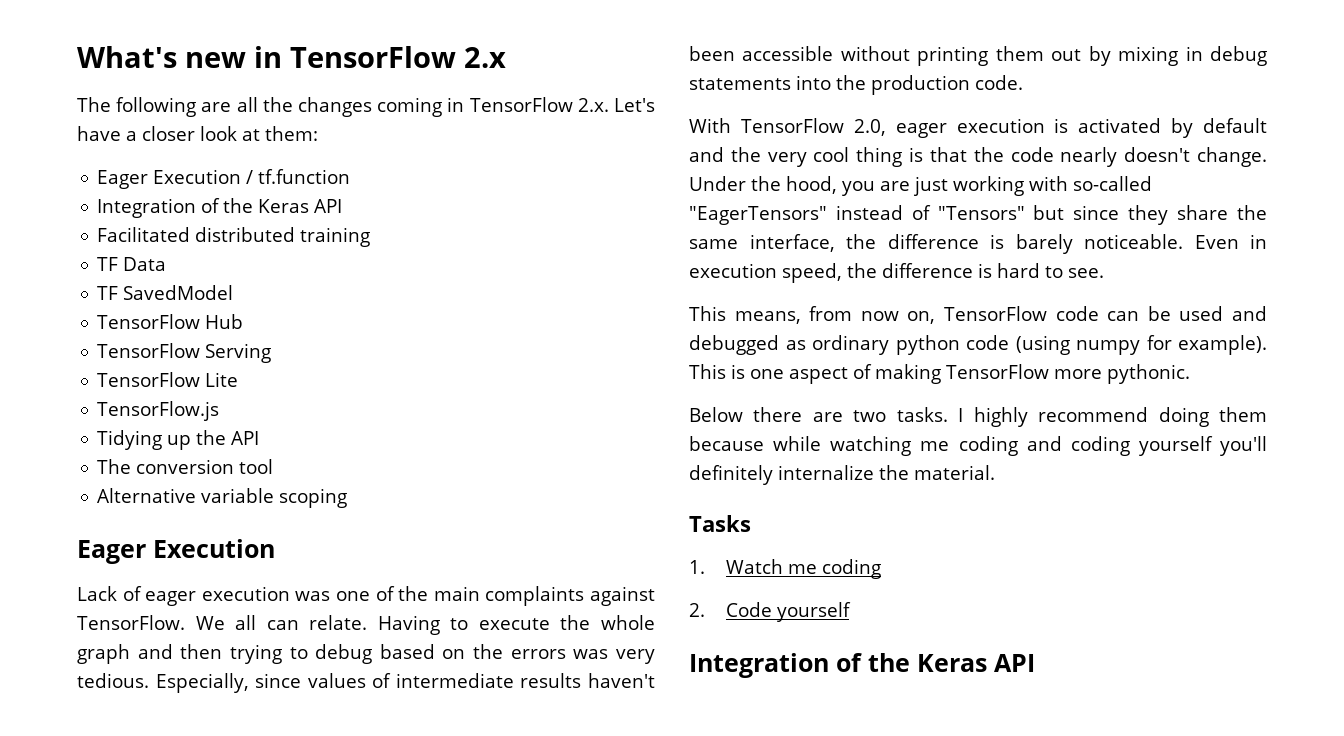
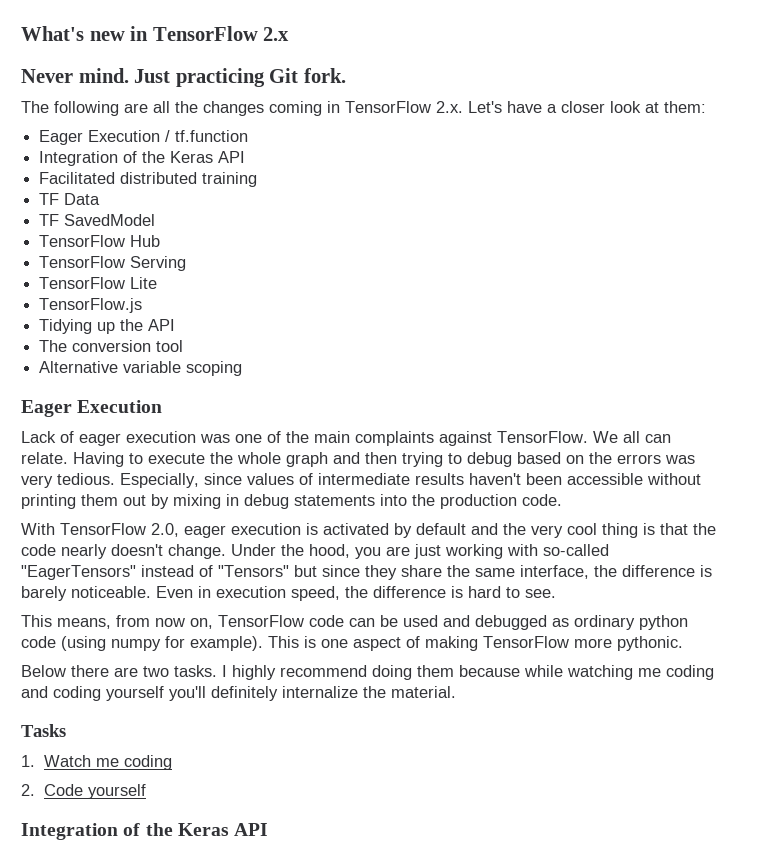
(506, 57) none -> [21,68,346,87] // Never mind. Just practicing Git fork.

